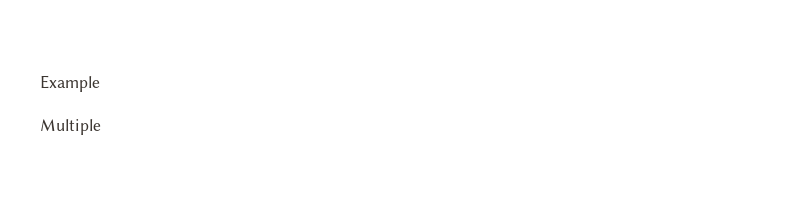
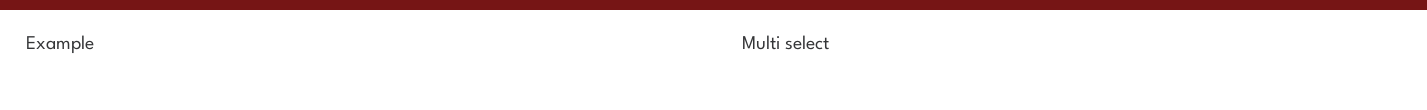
[40,119,101,135] Multiple -> [742,35,830,50] Multi select

